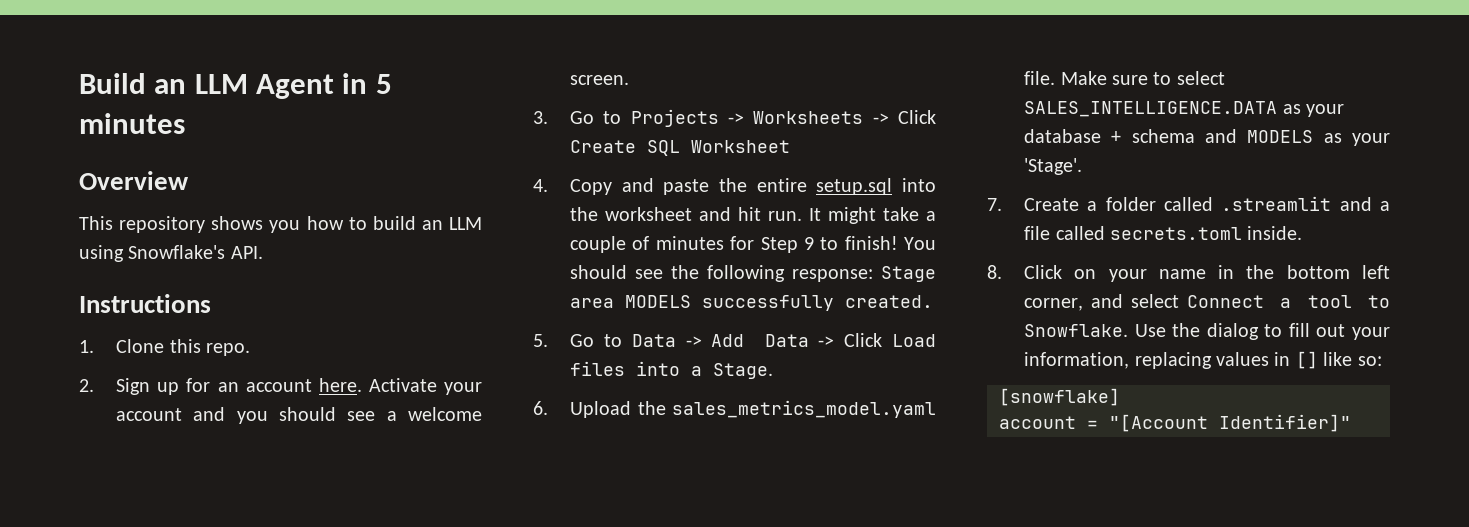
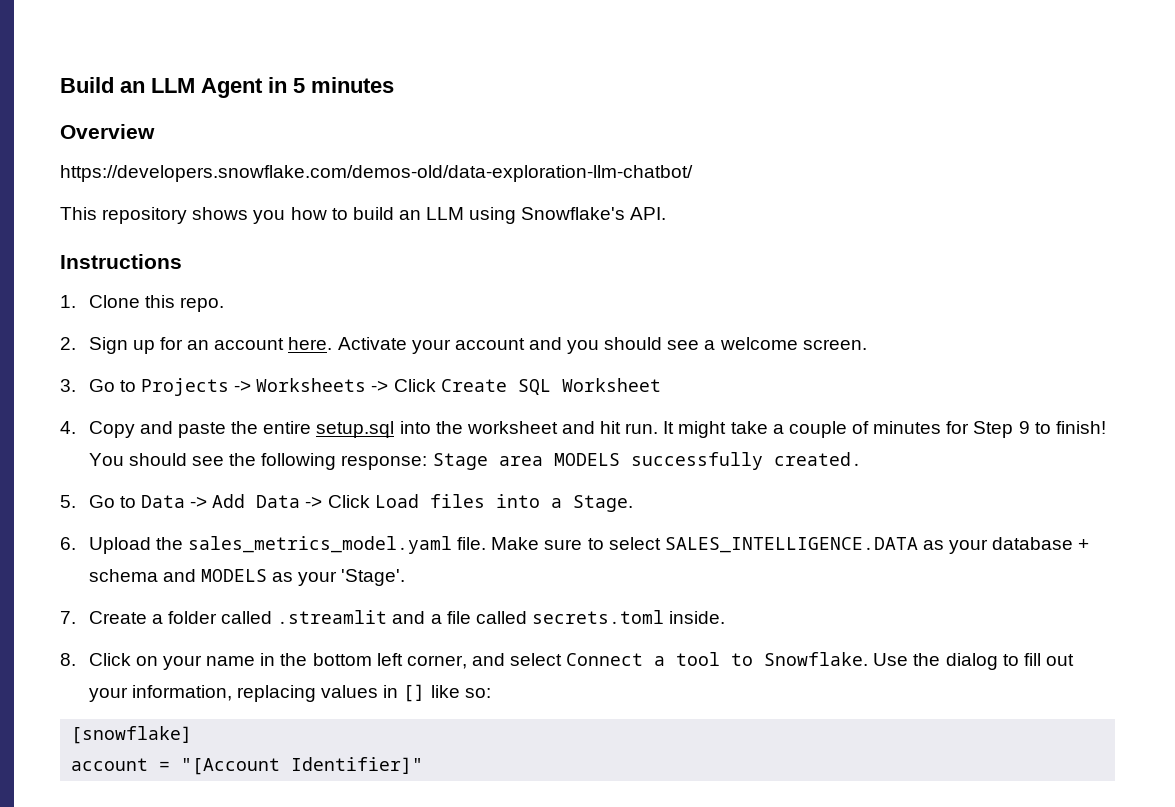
(189, 180) none -> [60,165,693,182] // https://developers.snowflake.com/demos-old/data-exploration-llm-chatbot/

